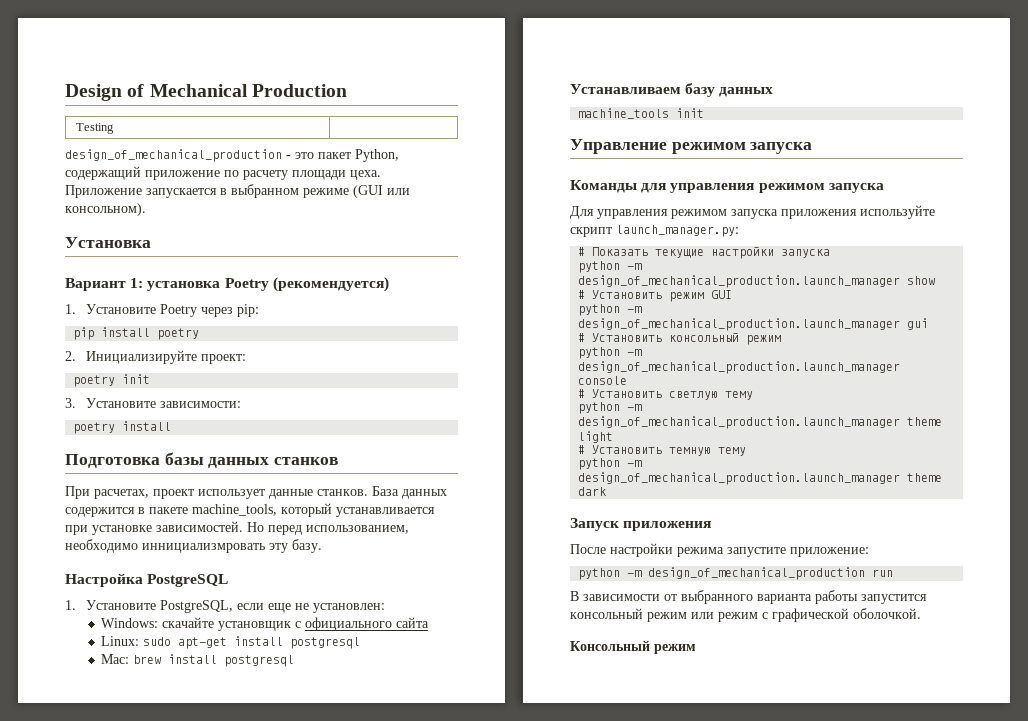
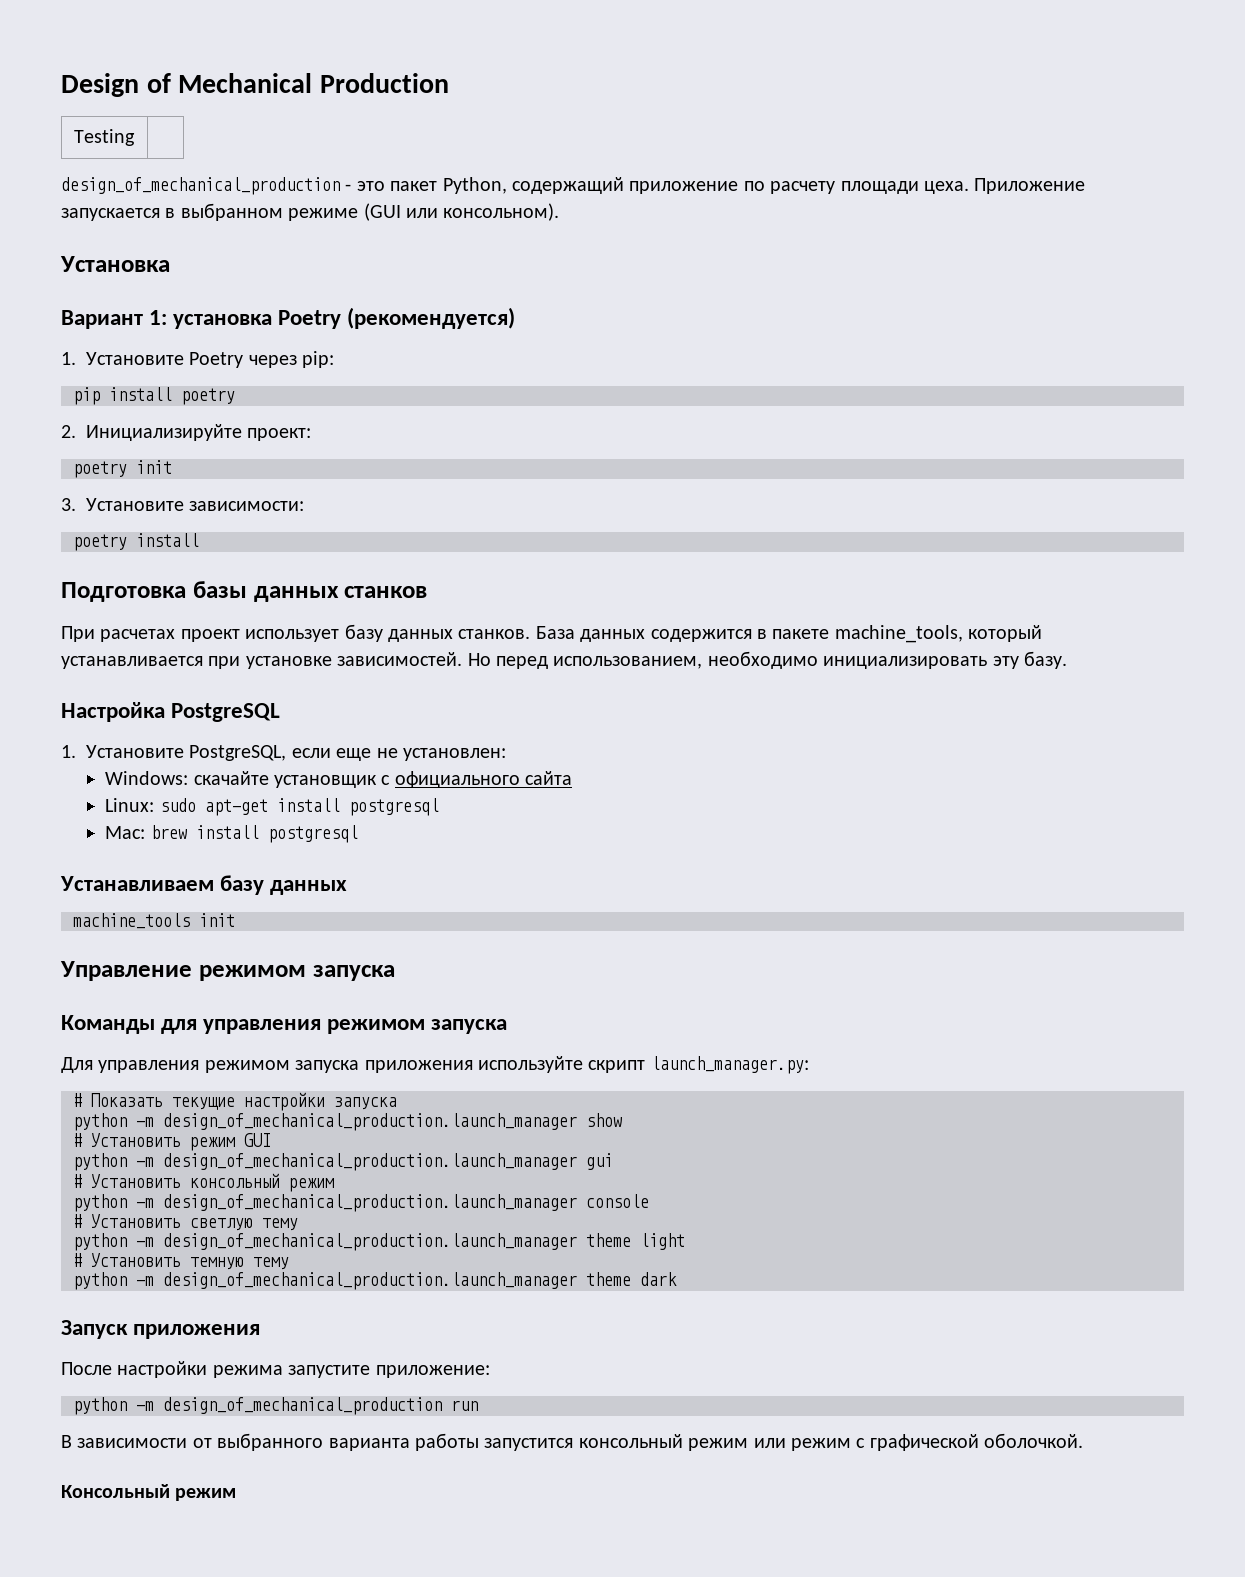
[94,489,149,499] расчетах, -> [100,629,176,642] расчетах
[269,489,313,499] данные -> [344,624,453,642] базу данных
[142,543,265,553] иннициализмровать -> [823,656,988,669] инициализировать

